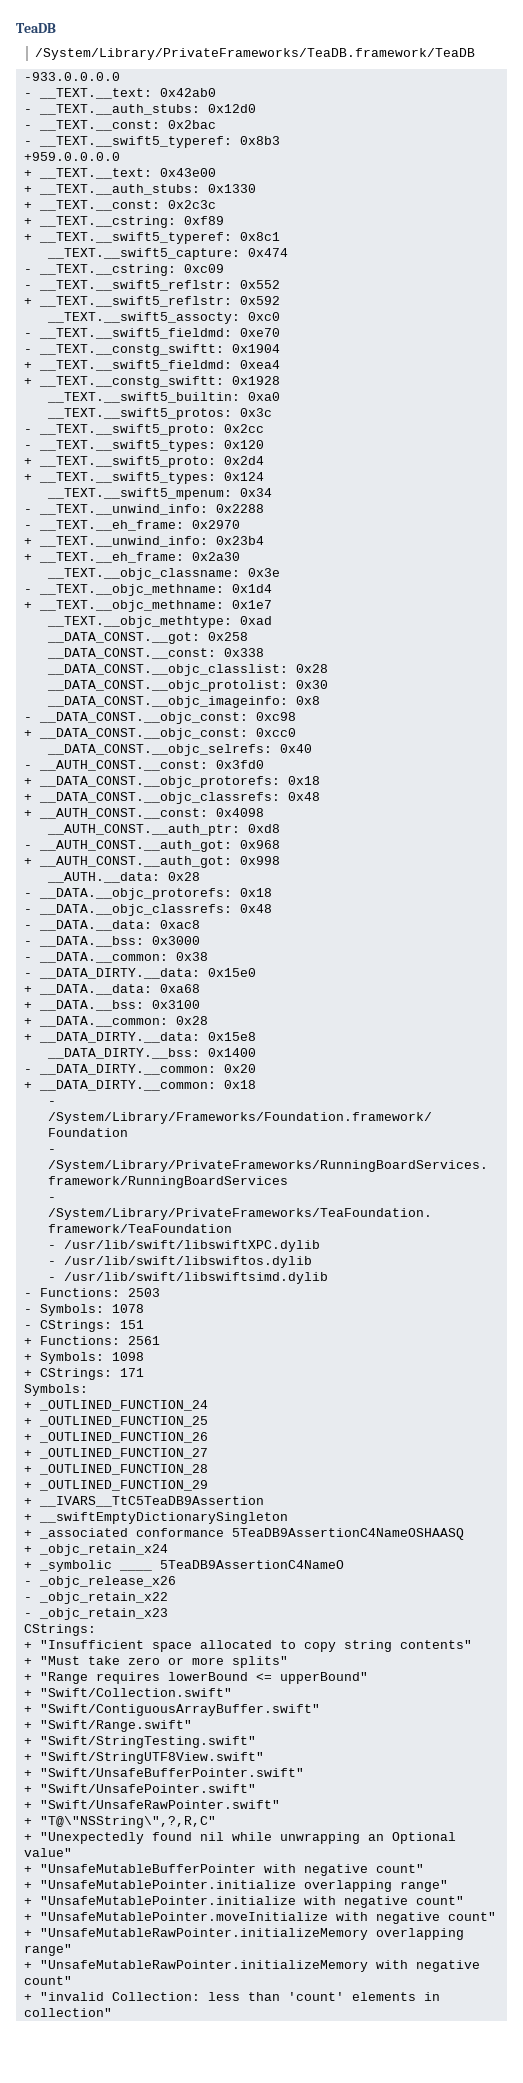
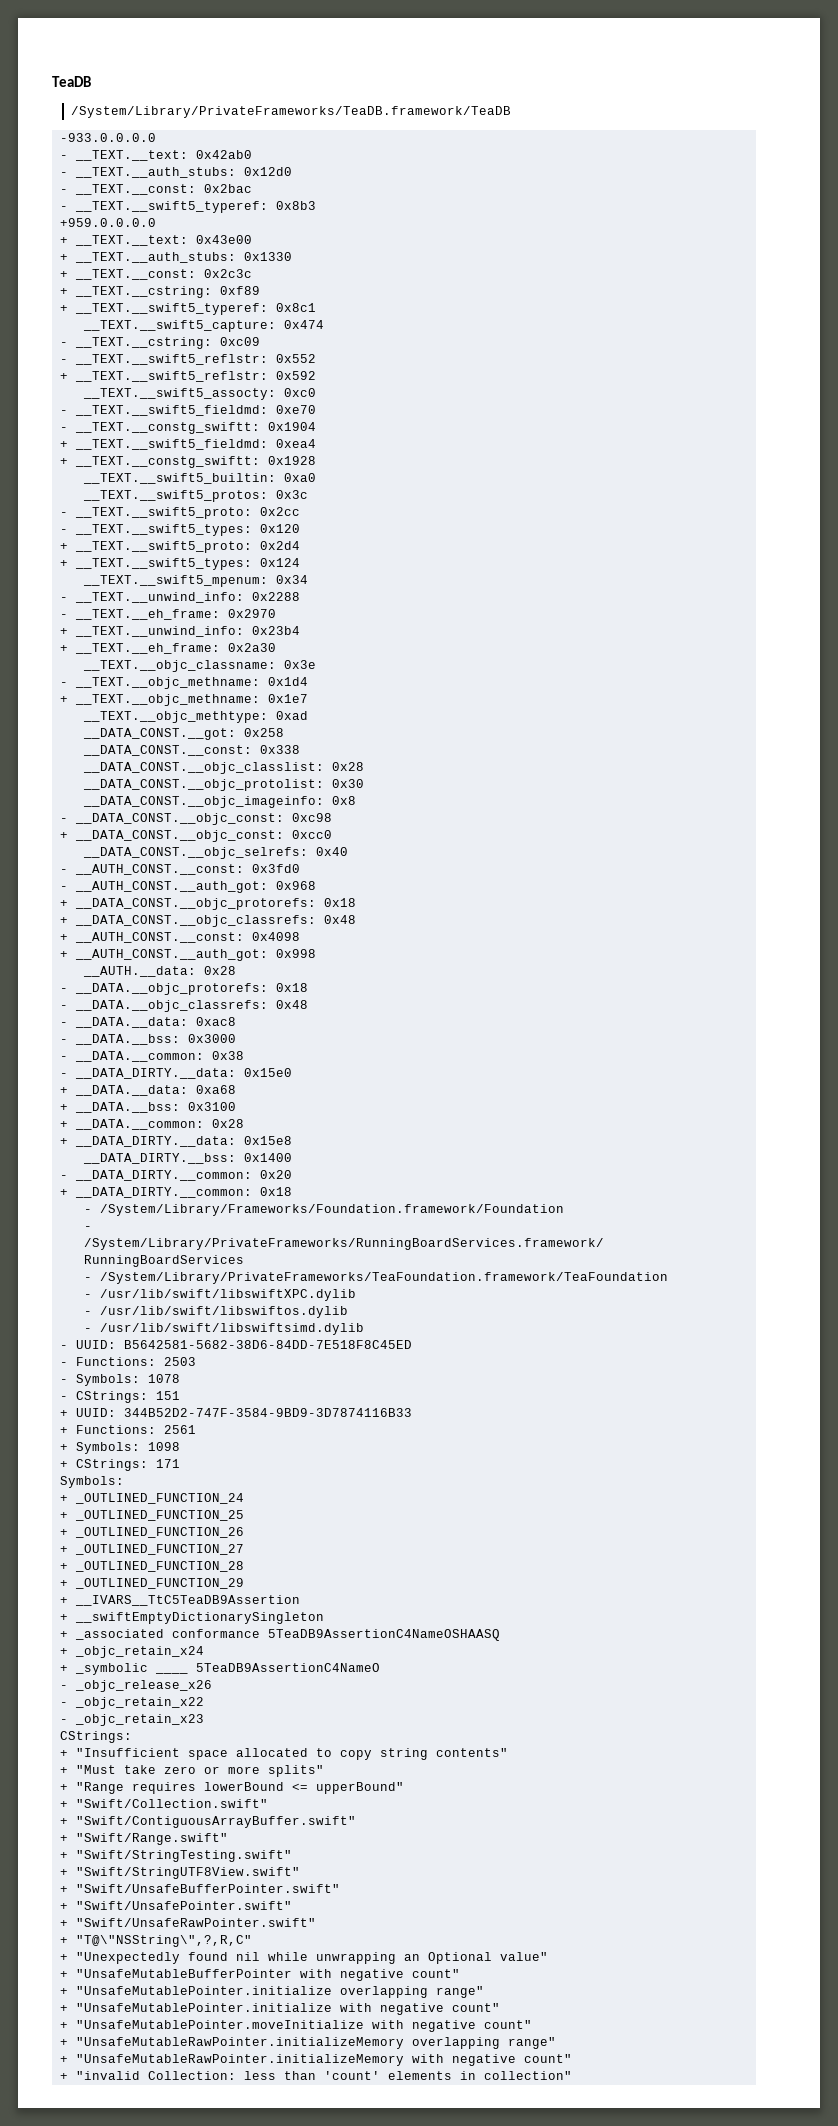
(264, 764) none -> [59,881,316,893] // - __AUTH_CONST.__auth_got: 0x968
[46,824,280,836] [23,840,280,852] // __AUTH_CONST.__auth_ptr: 0xd8 // - __AUTH_CONST.__auth_got: 0x968 -> (300, 936) none
(328, 1278) none -> [59,1340,412,1349] // - UUID: B5642581-5682-38D6-84DD-7E518F8C45ED
(144, 1324) none -> [59,1408,412,1417] // + UUID: 344B52D2-747F-3584-9BD9-3D7874116B33

